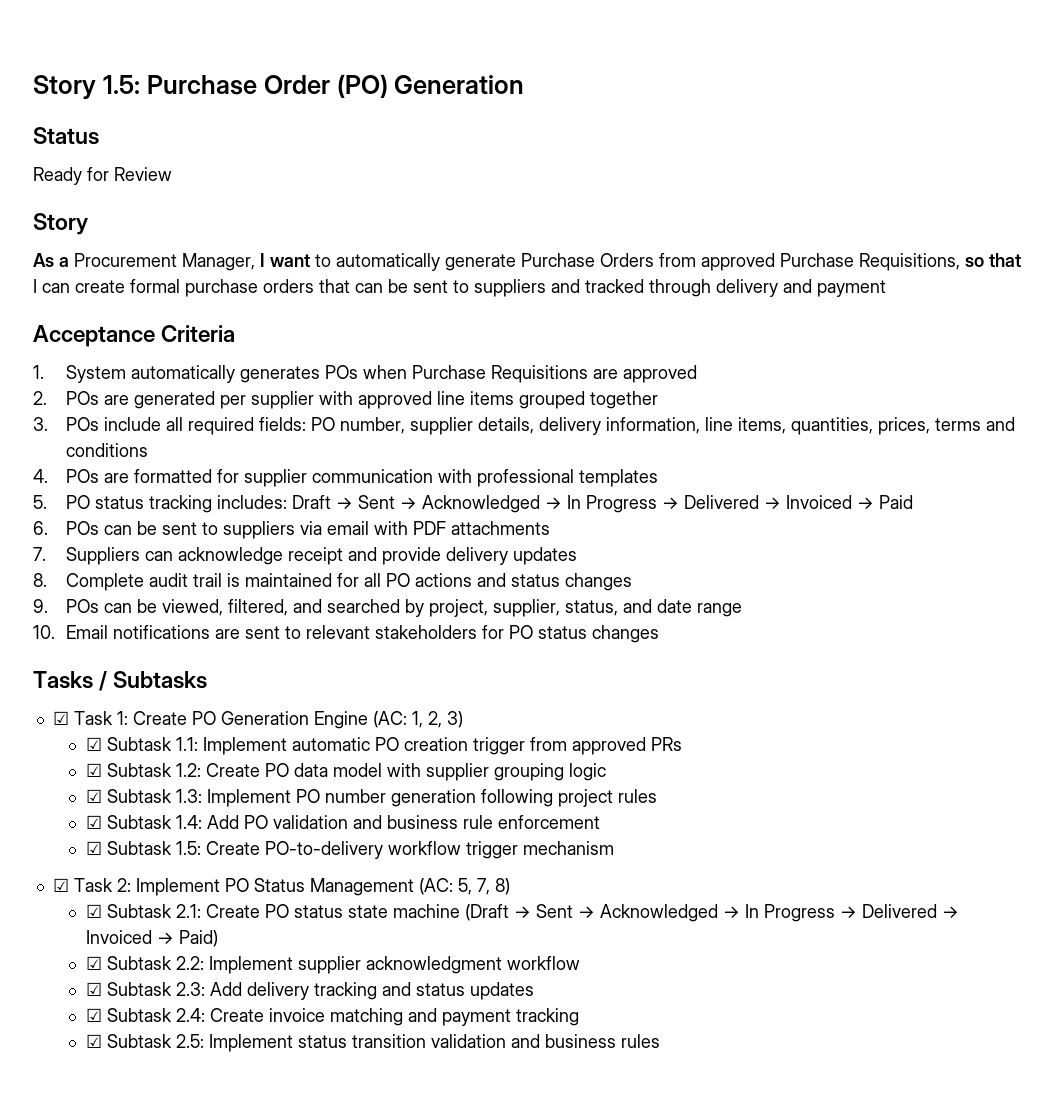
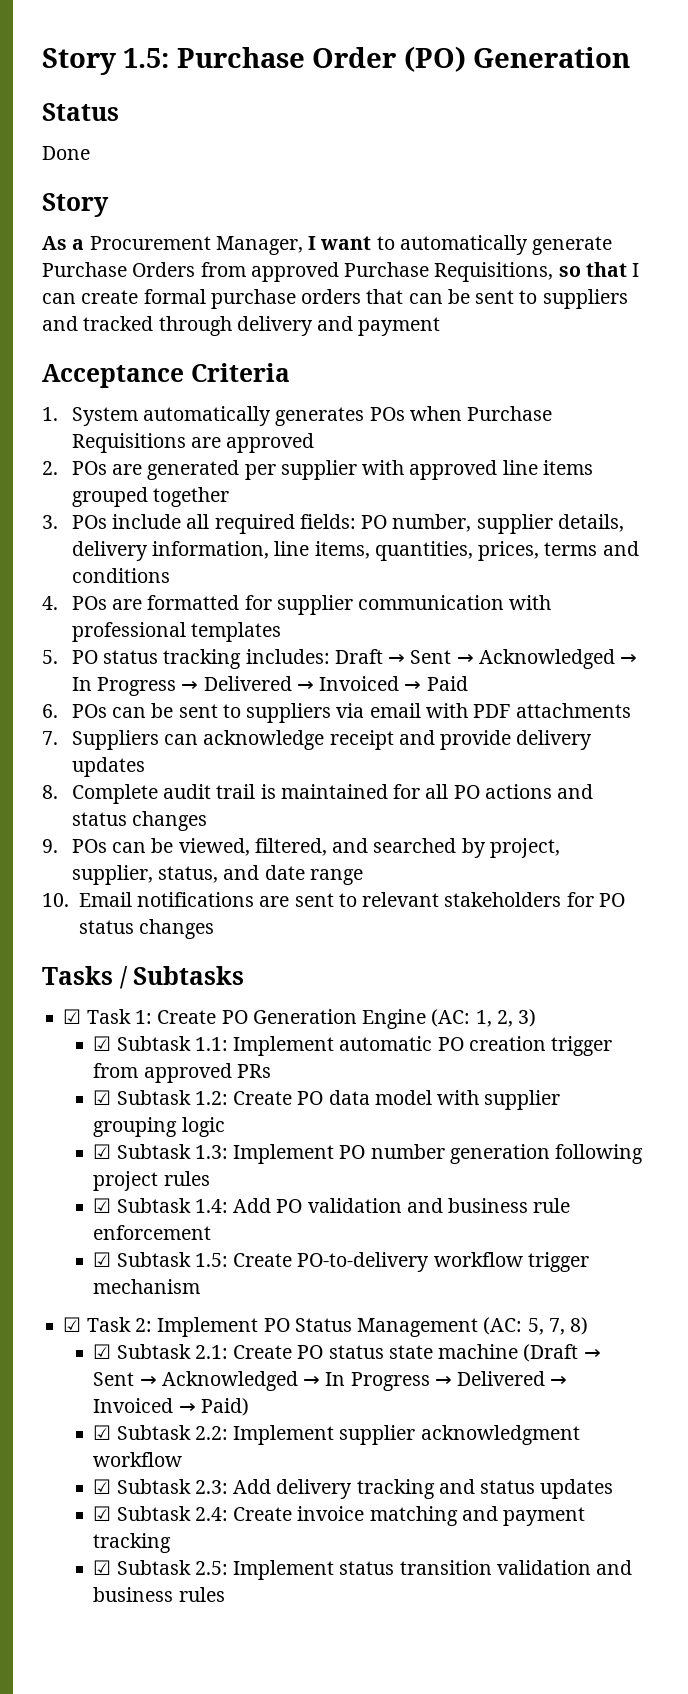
[33,167,172,185] Ready for Review -> [42,146,90,160] Done

